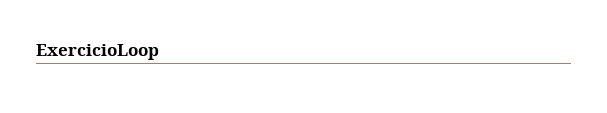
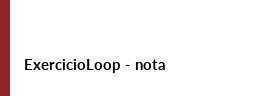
(159, 52) none -> [125,59,166,70] - nota

